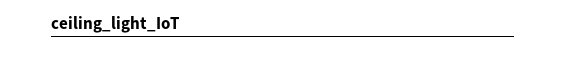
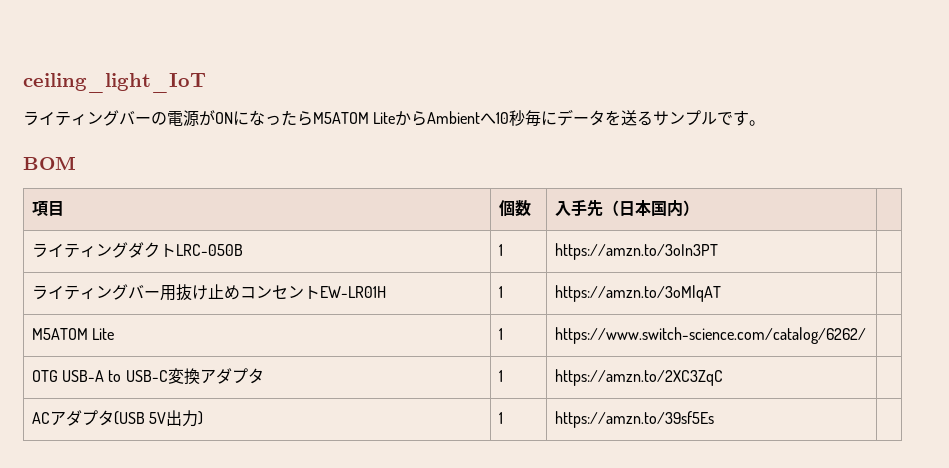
(180, 24) none -> [23,109,766,127] [23,156,76,170] [31,201,64,216] [498,200,531,217] [554,199,699,217] [31,242,243,258] [498,244,503,256] [554,243,718,260] [31,284,386,301] [498,286,503,298] [554,285,721,302] [31,328,115,340] [498,328,503,340] [554,327,866,344] [31,368,264,385] [498,370,503,382] [554,369,723,386] [31,410,204,427] [498,412,503,424] [554,411,714,428] // ライティングバーの電源がONになったらM5ATOM LiteからAmbientへ10秒毎にデータを送るサンプルです。 // BOM // 項目 | 個数 | 入手先（日本国内） | // ライティングダクトLRC-050B | 1 | https://amzn.to/3oIn3PT | // ライティングバー用抜け止めコンセントEW-LR01H | 1 | https://amzn.to/3oMlqAT | // M5ATOM Lite | 1 | https://www.switch-science.com/catalog/6262/ | // OTG USB-A to USB-C変換アダプタ | 1 | https://amzn.to/2XC3ZqC | // ACアダプタ(USB 5V出力) | 1 | https://amzn.to/39sf5Es |

